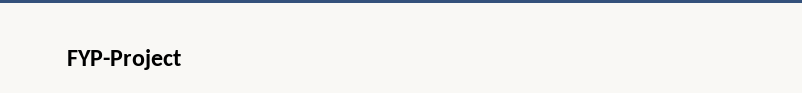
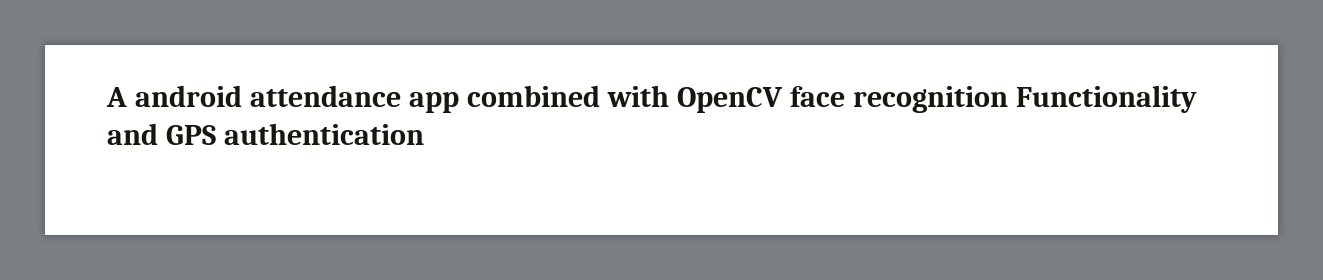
[67,49,181,70] FYP-Project -> [106,85,1197,113] [107,123,424,145] A android attendance app combined with OpenCV face recognition Functionality and GPS authentication

